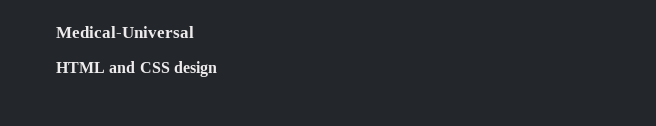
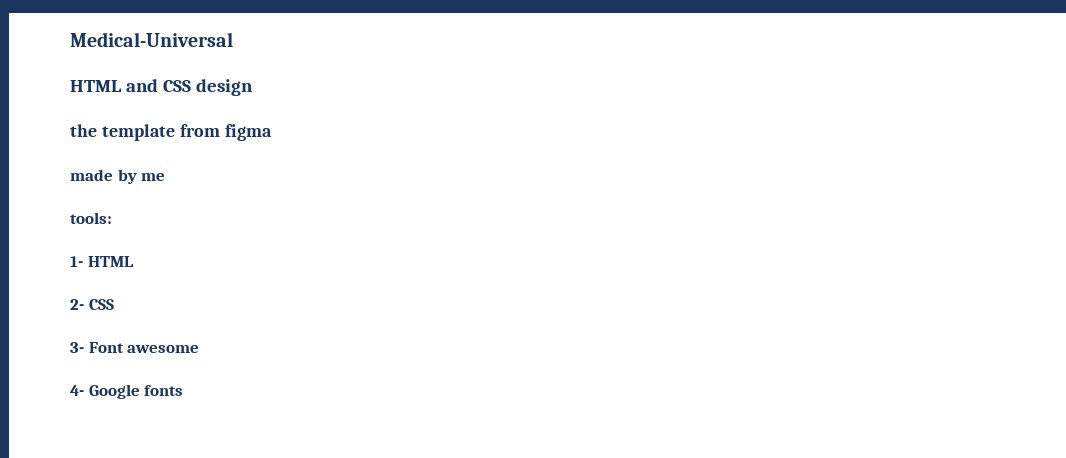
(217, 69) none -> [70,124,272,141] [70,169,166,184] [70,212,112,224] [70,256,134,267] [70,299,114,310] [70,342,200,353] [70,384,184,399] // the template from figma // made by me // tools: // 1- HTML // 2- CSS // 3- Font awesome // 4- Google fonts

